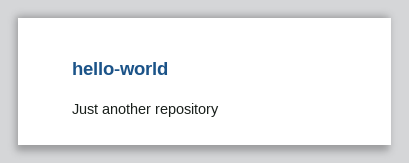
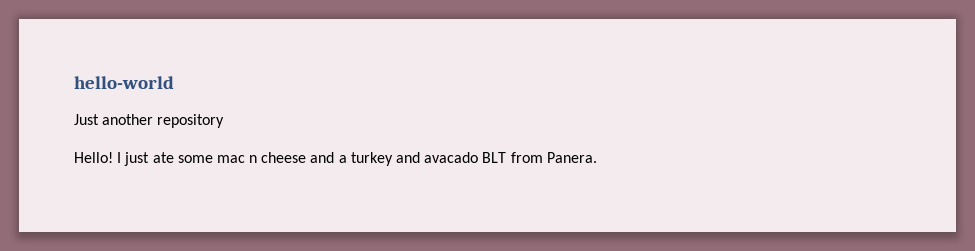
(219, 110) none -> [74,152,597,166] // Hello! I just ate some mac n cheese and a turkey and avacado BLT from Panera.

